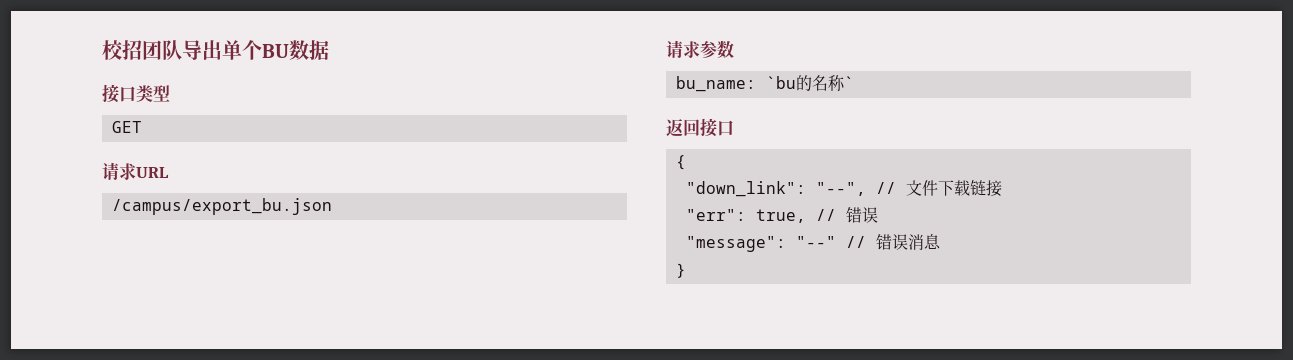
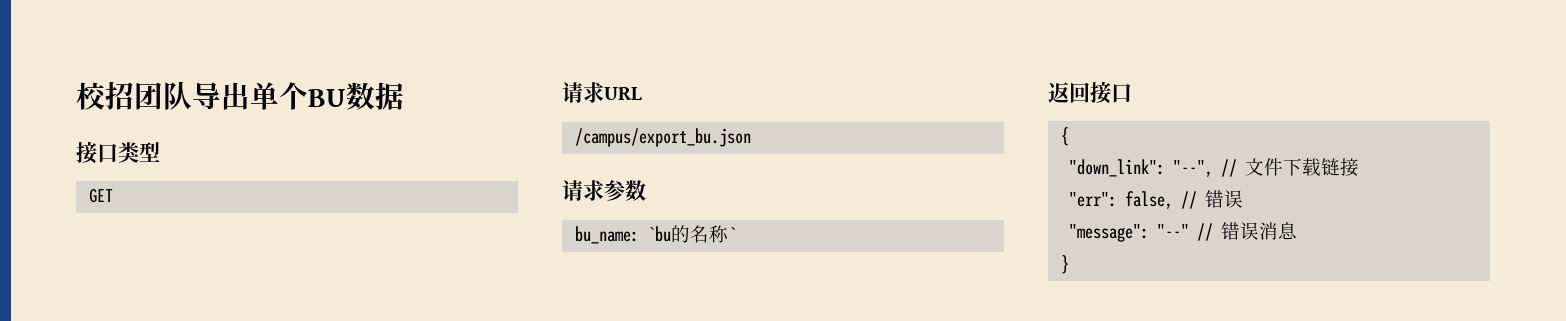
[756,209,807,223] true, -> [1124,191,1173,209] false,

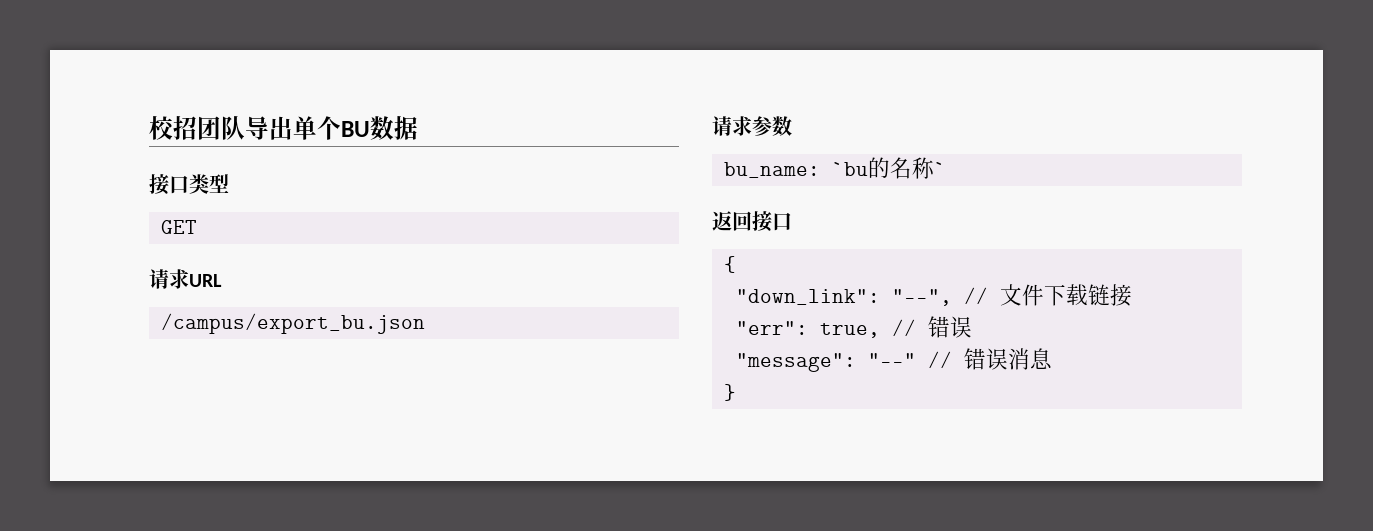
[1124,191,1173,209] false, -> [820,323,880,338] true,

